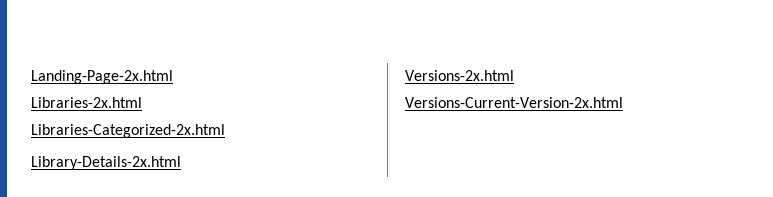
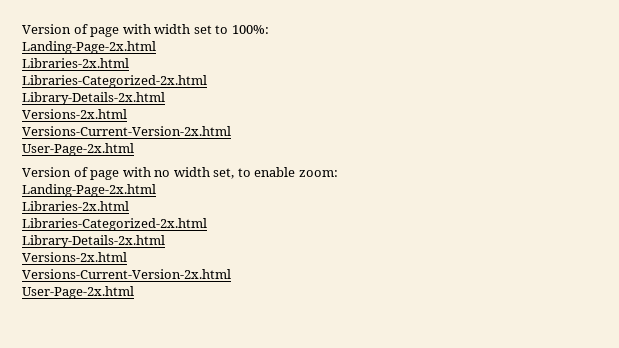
[31,70,173,84] [31,97,142,108] [31,124,225,138] [31,156,181,170] [405,70,514,81] [405,97,623,108] Landing-Page-2x.html // Libraries-2x.html // Libraries-Categorized-2x.html // Library-Details-2x.html // Versions-2x.html // Versions-Current-Version-2x.html -> [22,24,269,37] [22,41,156,54] [22,58,129,68] [22,75,207,88] [22,92,165,105] [22,109,127,119] [22,126,231,136] [22,143,134,156] [22,167,338,180] [22,184,156,197] [22,201,129,211] [22,218,207,231] [22,235,165,248] [22,252,127,262] [22,269,231,279] [22,286,134,299] Version of page with width set to 100%: // Landing-Page-2x.html // Libraries-2x.html // Libraries-Categorized-2x.html // Library-Details-2x.html // Versions-2x.html // Versions-Current-Version-2x.html // User-Page-2x.html // Version of page with no width set, to enable zoom: // Landing-Page-2x.html // Libraries-2x.html // Libraries-Categorized-2x.html // Library-Details-2x.html // Versions-2x.html // Versions-Current-Version-2x.html // User-Page-2x.html

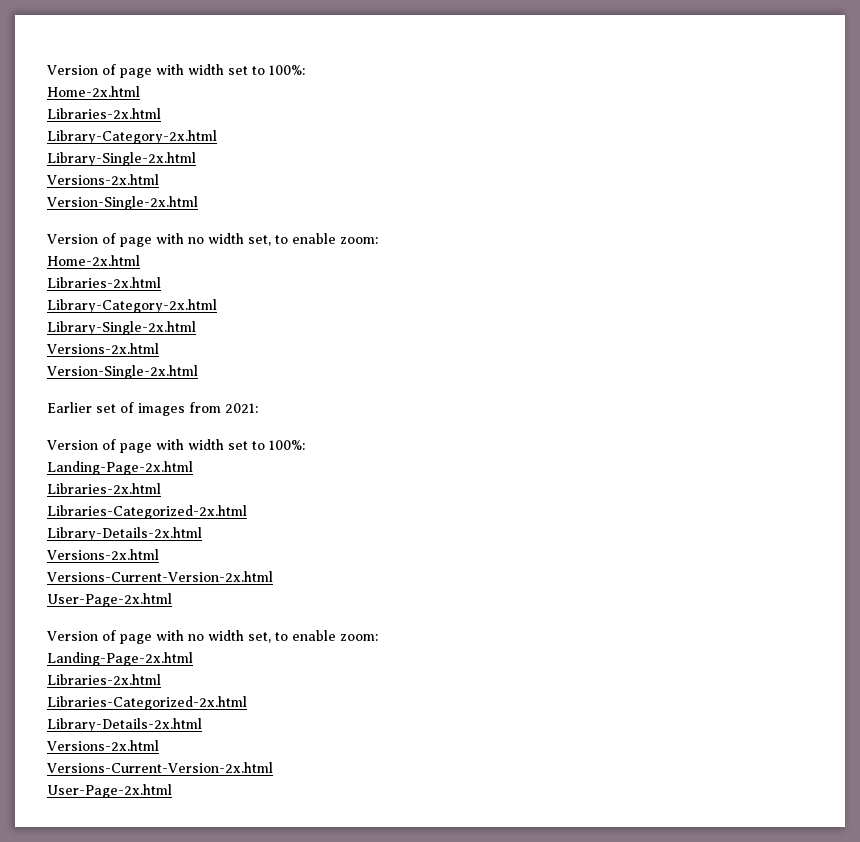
[22,24,269,37] Version of page with width set to 100%: -> [47,64,305,78] [47,86,140,97] [47,108,161,119] [47,130,217,144] [47,152,196,166] [47,174,159,185] [47,196,198,210] [47,233,378,247] [47,255,140,266] [47,277,161,288] [47,299,217,313] [47,321,196,335] [47,343,159,354] [47,365,198,379] [47,402,258,416] [47,439,305,453] Version of page with width set to 100%: // Home-2x.html // Libraries-2x.html // Library-Category-2x.html // Library-Single-2x.html // Versions-2x.html // Version-Single-2x.html // Version of page with no width set, to enable zoom: // Home-2x.html // Libraries-2x.html // Library-Category-2x.html // Library-Single-2x.html // Versions-2x.html // Version-Single-2x.html // Earlier set of images from 2021: // Version of page with width set to 100%:

